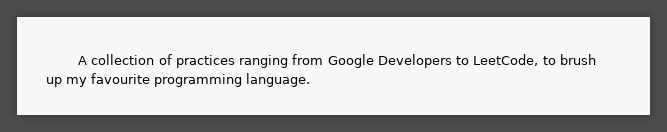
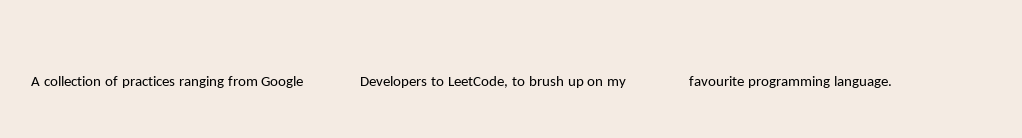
(62, 82) none -> [587,79,604,86] on

